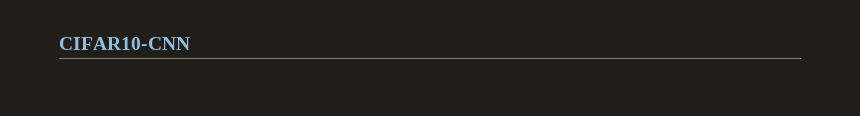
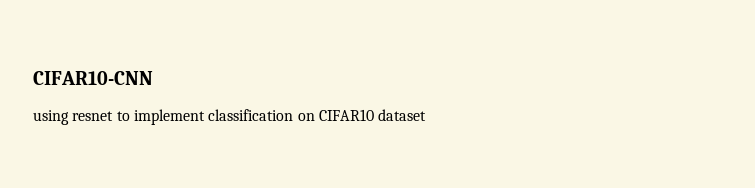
(190, 43) none -> [33,109,427,125] // using resnet to implement classification on CIFAR10 dataset

